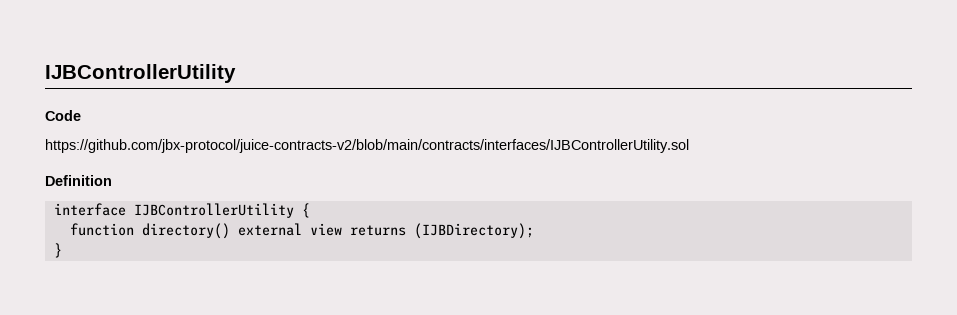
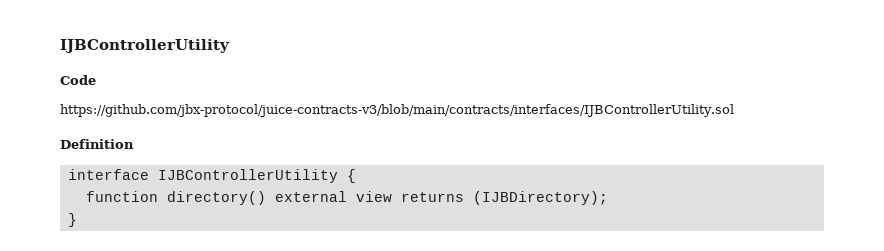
[45,139,689,153] https://github.com/jbx-protocol/juice-contracts-v2/blob/main/contracts/interfaces/IJBControllerUtility.sol -> [60,104,734,117] https://github.com/jbx-protocol/juice-contracts-v3/blob/main/contracts/interfaces/IJBControllerUtility.sol

